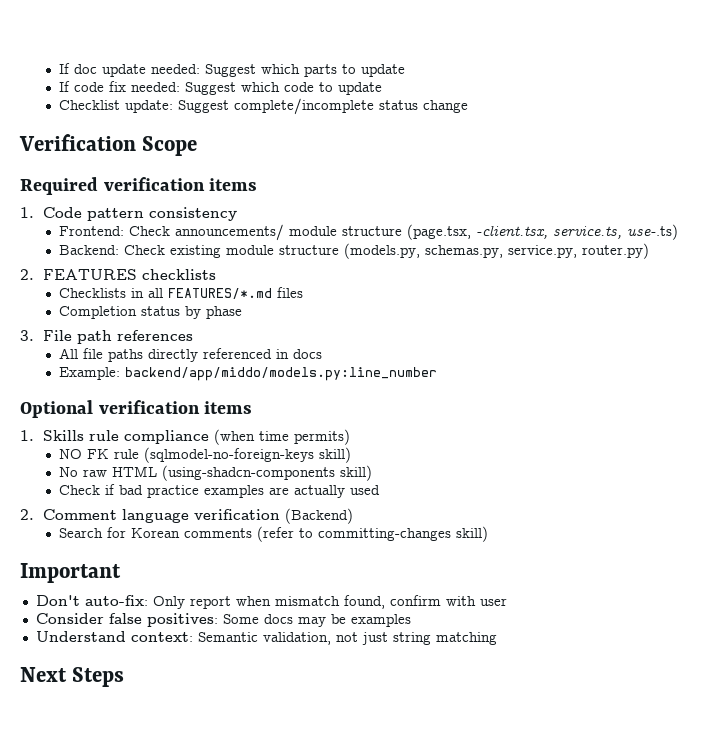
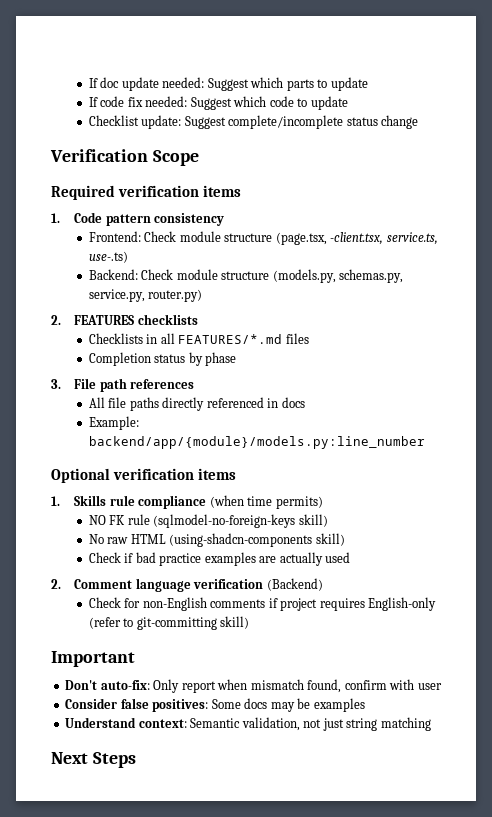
[175,224,285,241] announcements/ -> (177, 236) none
[170,245,222,258] existing -> (174, 274) none
[125,367,438,381] backend/app/middo/models.py:line_number -> [88,436,425,449] backend/app/{module}/models.py:line_number
[59,527,253,538] Search for Korean comments -> [88,597,437,611] Check for non-English comments if project requires English-only
[318,528,452,541] committing-changes -> [136,617,217,630] git-committing

